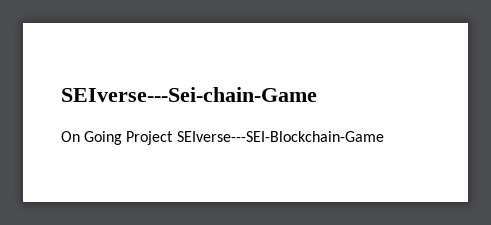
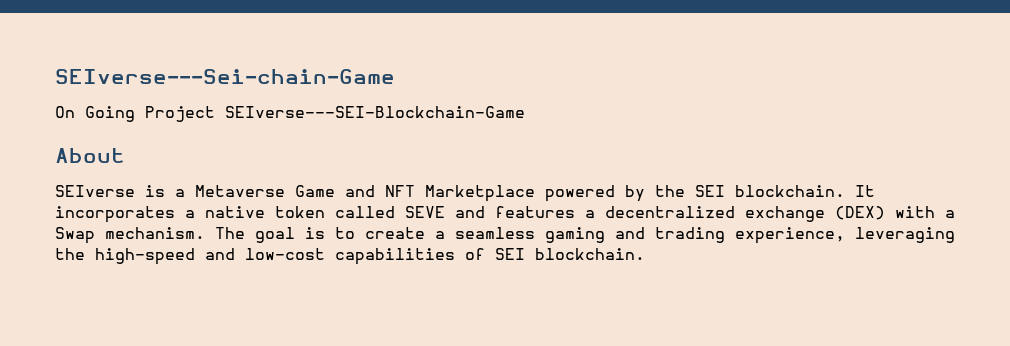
(384, 136) none -> [55,148,125,163] [55,185,875,202] [55,206,955,223] [55,227,955,244] [55,248,645,265] // About // SEIverse is a Metaverse Game and NFT Marketplace powered by the SEI blockchain. It incorporates a native token called SEVE and features a decentralized exchange (DEX) with a Swap mechanism. The goal is to create a seamless gaming and trading experience, leveraging the high-speed and low-cost capabilities of SEI blockchain.

